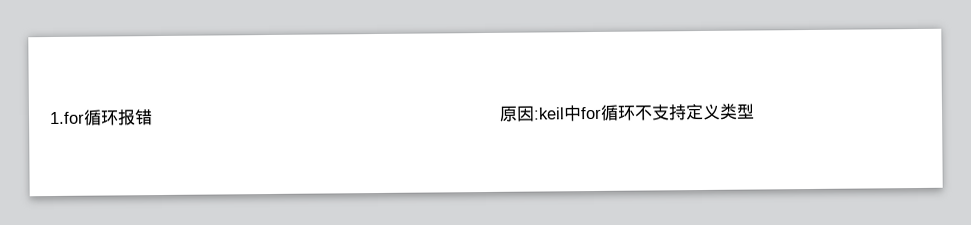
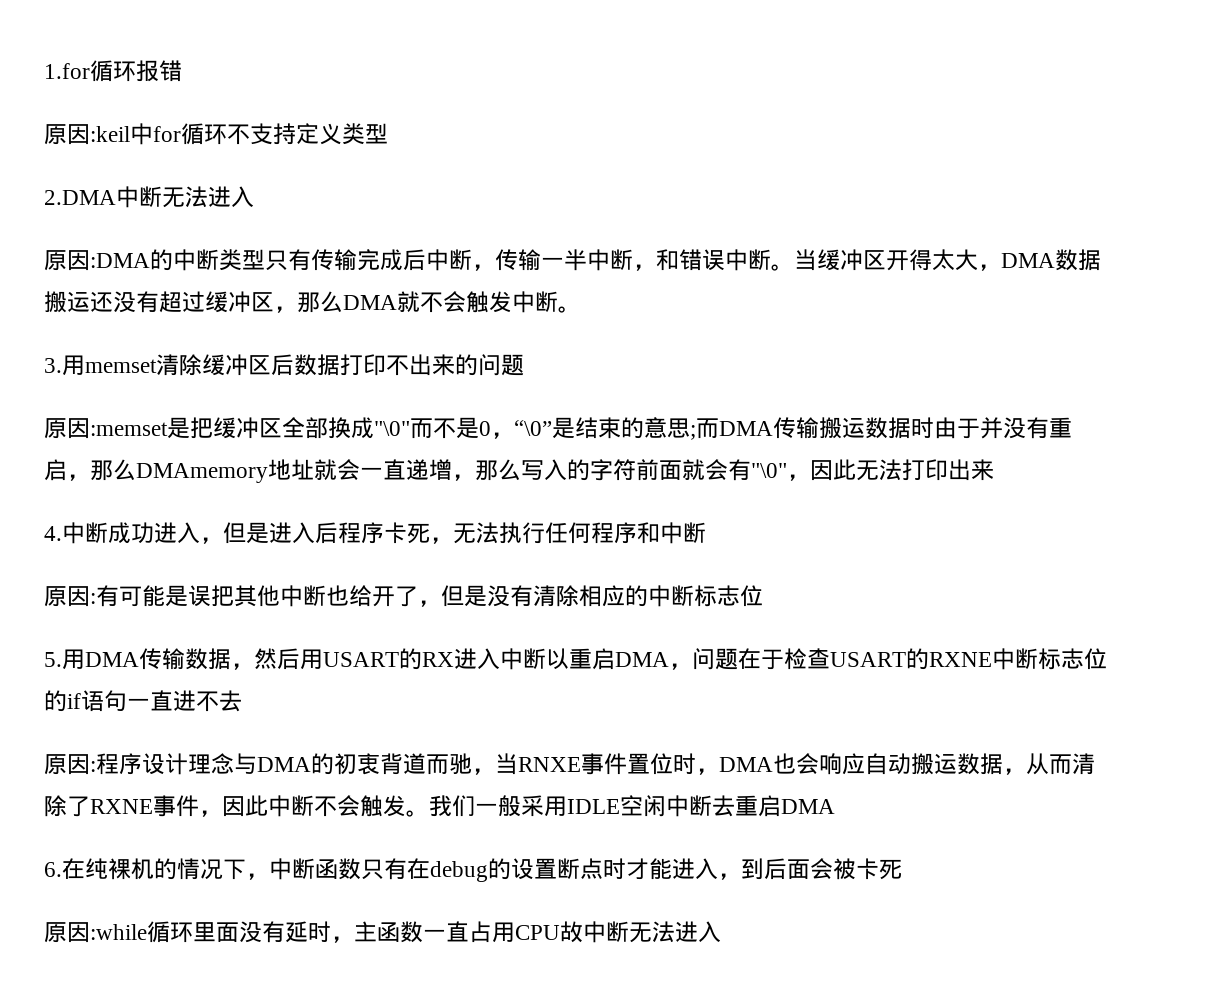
(755, 111) none -> [44,186,254,208] [44,249,1101,271] [44,291,581,313] [44,354,524,376] [44,417,1072,440] [44,459,994,483] [44,522,706,544] [44,585,763,607] [44,648,1107,670] [44,690,242,712] [44,753,1095,775] [44,795,835,817] [44,858,902,882] [44,921,721,943] // 2.DMA中断无法进入 // 原因:DMA的中断类型只有传输完成后中断，传输一半中断，和错误中断。当缓冲区开得太大，DMA数据搬运还没有超过缓冲区，那么DMA就不会触发中断。 // 3.用memset清除缓冲区后数据打印不出来的问题 // 原因:memset是把缓冲区全部换成"\0"而不是0，“\0”是结束的意思;而DMA传输搬运数据时由于并没有重启，那么DMAmemory地址就会一直递增，那么写入的字符前面就会有"\0"，因此无法打印出来 // 4.中断成功进入，但是进入后程序卡死，无法执行任何程序和中断 // 原因:有可能是误把其他中断也给开了，但是没有清除相应的中断标志位 // 5.用DMA传输数据，然后用USART的RX进入中断以重启DMA，问题在于检查USART的RXNE中断标志位的if语句一直进不去 // 原因:程序设计理念与DMA的初衷背道而驰，当RNXE事件置位时，DMA也会响应自动搬运数据，从而清除了RXNE事件，因此中断不会触发。我们一般采用IDLE空闲中断去重启DMA // 6.在纯裸机的情况下，中断函数只有在debug的设置断点时才能进入，到后面会被卡死 // 原因:while循环里面没有延时，主函数一直占用CPU故中断无法进入

